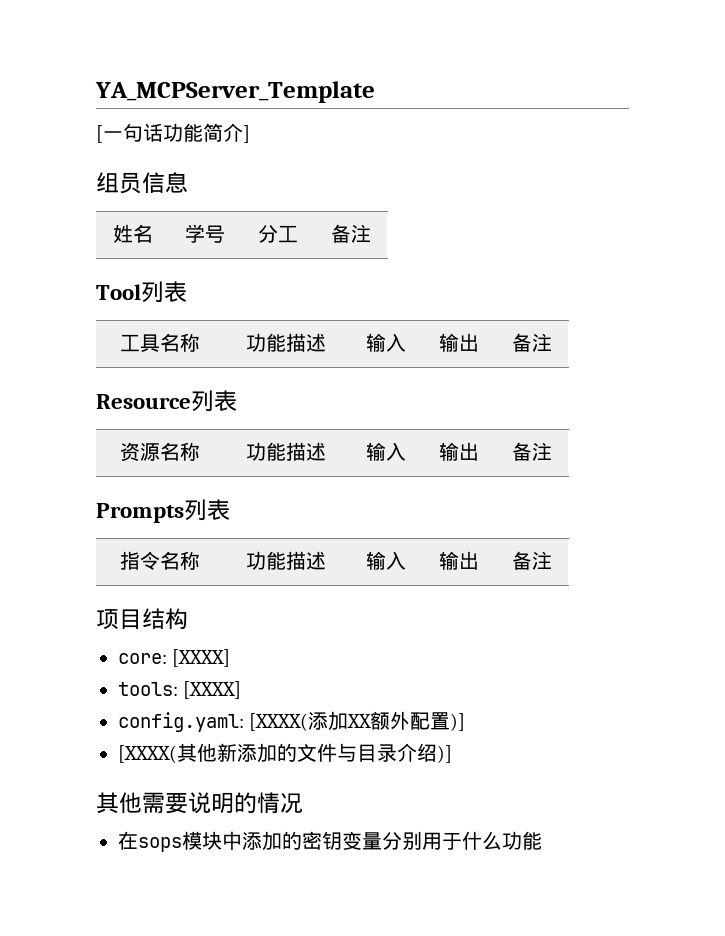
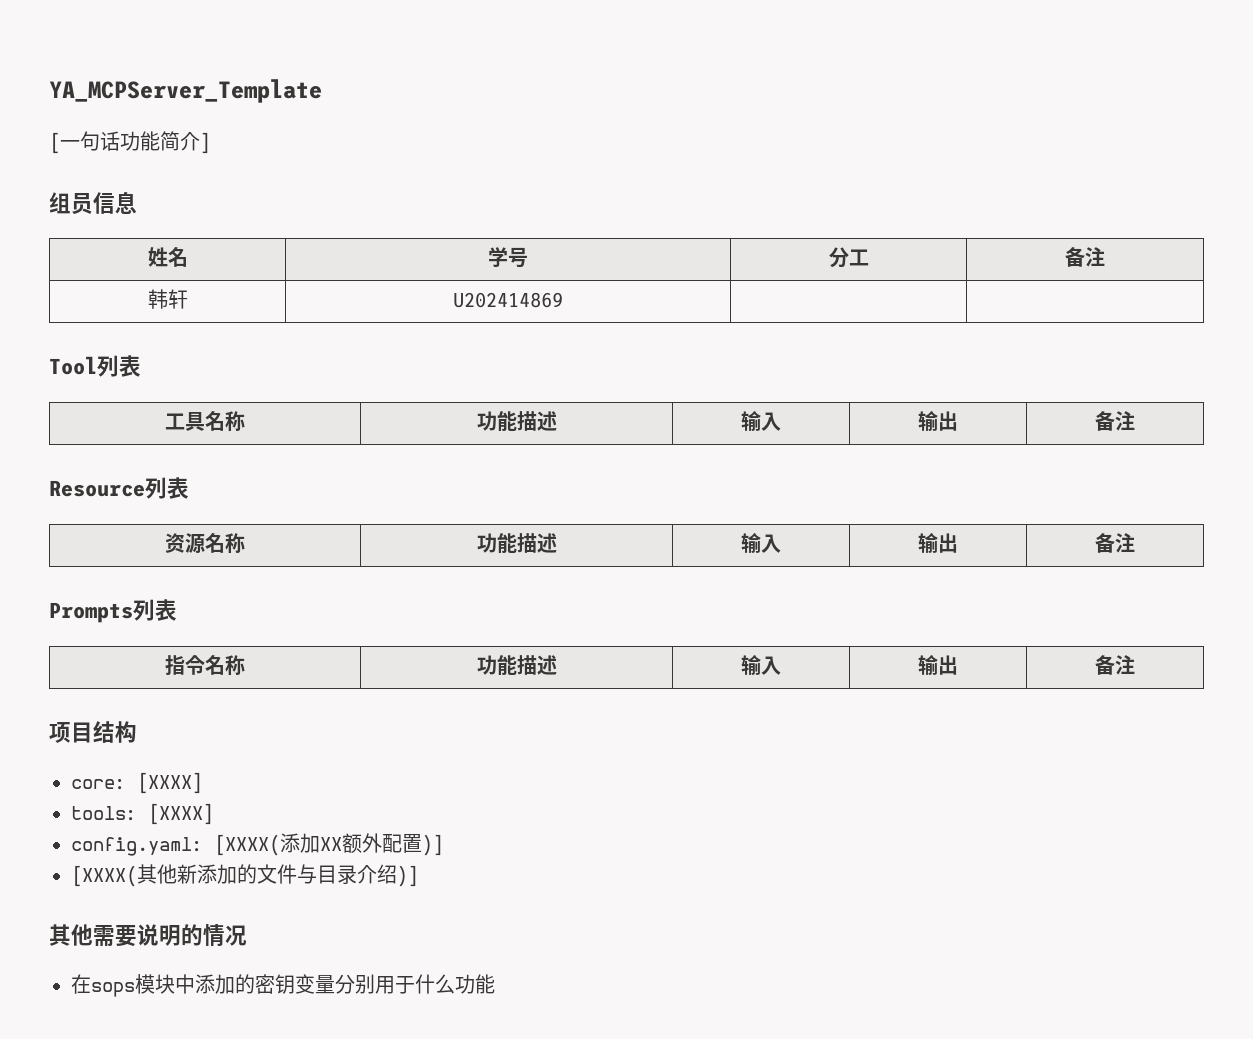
(371, 233) none -> [147,289,188,309] [453,292,563,308] // 韩轩 | U202414869 | |

